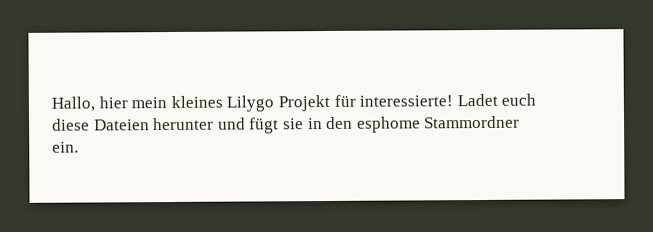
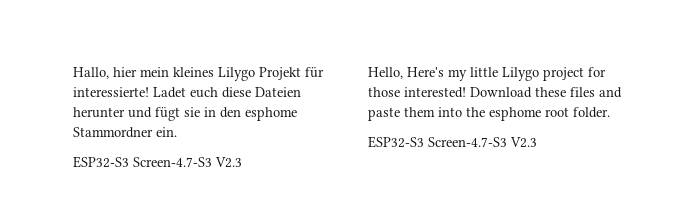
(79, 147) none -> [73,156,242,168] [368,67,606,81] [368,87,622,98] [368,107,610,121] [368,136,537,148] // ESP32-S3 Screen-4.7-S3 V2.3 // Hello, Here's my little Lilygo project for those interested! Download these files and paste them into the esphome root folder. // ESP32-S3 Screen-4.7-S3 V2.3

